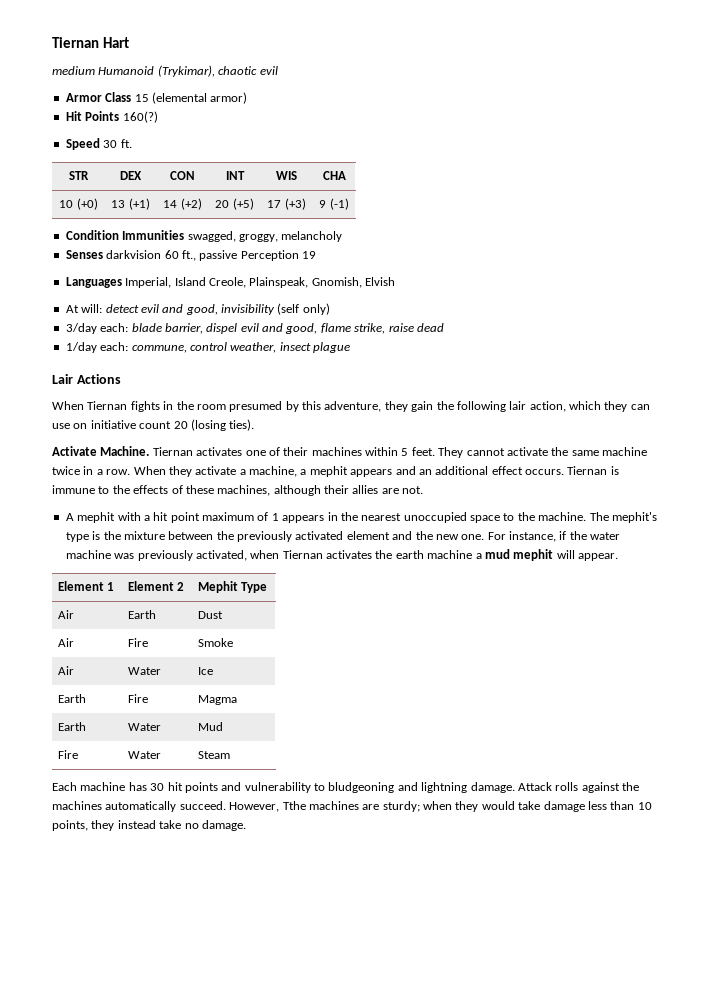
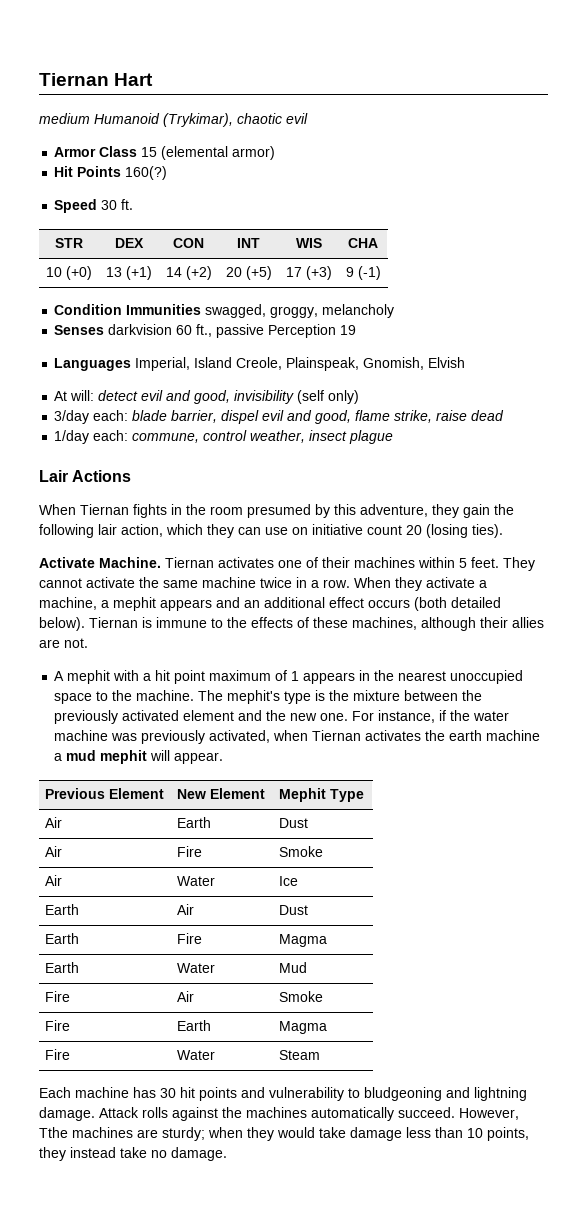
[525,469,564,475] occurs. -> [368,597,501,611] [39,617,85,631] occurs (both detailed below).
[57,581,115,591] [127,581,185,591] Element 1 | Element 2 -> [45,788,165,799] [177,788,266,799] Previous Element | New Element
(213, 671) none -> [45,904,80,915] [177,904,195,915] [279,905,309,915] // Earth | Air | Dust
(223, 726) none -> [45,991,71,1002] [177,991,195,1002] [279,991,324,1002] [45,1020,71,1031] [177,1020,212,1031] [279,1021,328,1034] // Fire | Air | Smoke // Fire | Earth | Magma

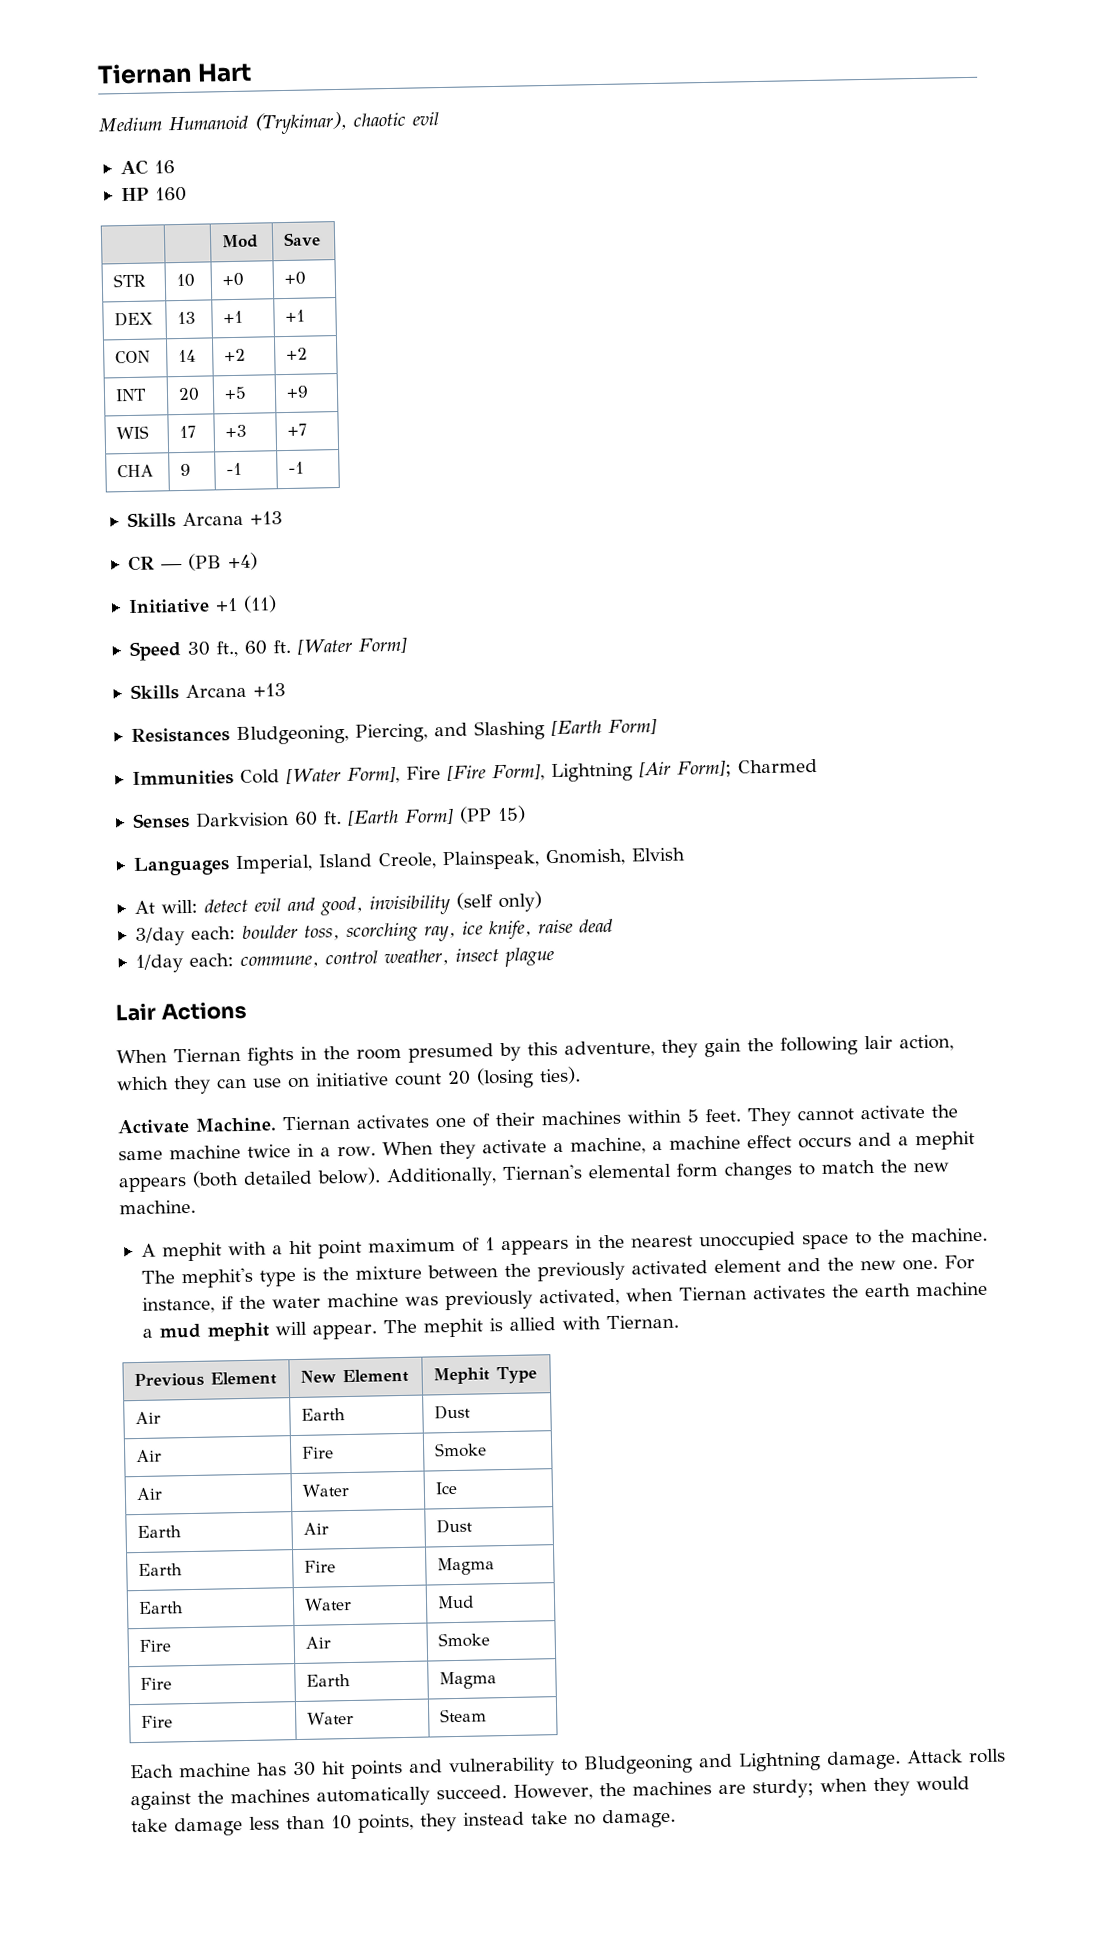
[39,113,90,124] medium -> [98,117,162,132] Medium
[54,146,276,160] [54,166,168,180] Armor Class 15 (elemental armor) // Hit Points 160(?) -> [119,159,175,176] [120,186,187,202] [221,234,260,249] [283,232,322,247] [113,273,147,288] [176,273,196,288] [222,272,245,287] [284,271,307,286] [114,311,154,327] [177,311,197,325] [223,310,244,324] [285,309,306,322] [115,350,152,364] [178,349,197,363] [224,348,247,362] [286,347,309,360] [115,388,147,402] [178,387,201,402] [224,386,248,400] [286,385,310,398] [116,425,150,440] [179,425,197,439] [225,424,248,438] [287,423,308,436] [117,464,155,478] [180,463,192,477] [226,462,243,476] [288,461,305,474] [126,511,283,529] [127,552,258,572] [127,595,277,615] AC 16 // HP 160 // | | Mod | Save // STR | 10 | +0 | +0 // DEX | 13 | +1 | +1 // CON | 14 | +2 | +2 // INT | 20 | +5 | +9 // WIS | 17 | +3 | +7 // CHA | 9 | -1 | -1 // Skills Arcana +13 // CR — (PB +4) // Initiative +1 (11)
[121,199,134,210] [55,238,83,248] [114,238,144,248] [173,238,204,248] [237,238,260,248] [295,238,322,248] [347,238,378,248] [46,266,92,280] [105,266,152,280] [165,266,212,280] [225,266,272,280] [285,266,332,280] [345,266,381,280] [54,304,395,318] [54,324,357,338] ft. // STR | DEX | CON | INT | WIS | CHA // 10 (+0) | 13 (+1) | 14 (+2) | 20 (+5) | 17 (+3) | 9 (-1) // Condition Immunities swagged, groggy, melancholy // Senses darkvision 60 ft., passive Perception 19 -> [215,636,407,658] [129,683,286,701] [130,718,657,746] [131,758,818,787] [131,805,526,830] ft., 60 ft. [Water Form] // Skills Arcana +13 // Resistances Bludgeoning, Piercing, and Slashing [Earth Form] // Immunities Cold [Water Form], Fire [Fire Form], Lightning [Air Form]; Charmed // Senses Darkvision 60 ft. [Earth Form] (PP 15)
[132,410,433,424] blade barrier, dispel evil and good, flame strike, -> [241,920,532,942] boulder toss, scorching ray, ice knife,
[113,597,501,611] [39,617,544,631] [39,638,88,648] mephit appears and an additional effect occurs (both detailed below). Tiernan is immune to the effects of these machines, although their allies are not. -> [668,1131,975,1151] [118,1159,949,1193] [119,1199,196,1215] machine effect occurs and a mephit appears (both detailed below). Additionally, Tiernan's elemental form changes to match the new machine.
(224, 758) none -> [382,1314,679,1338] The mephit is allied with Tiernan.
[364,1087,527,1101] bludgeoning and lightning -> [583,1752,821,1775] Bludgeoning and Lightning
[39,1127,68,1138] Tthe -> [598,1782,626,1797] the

